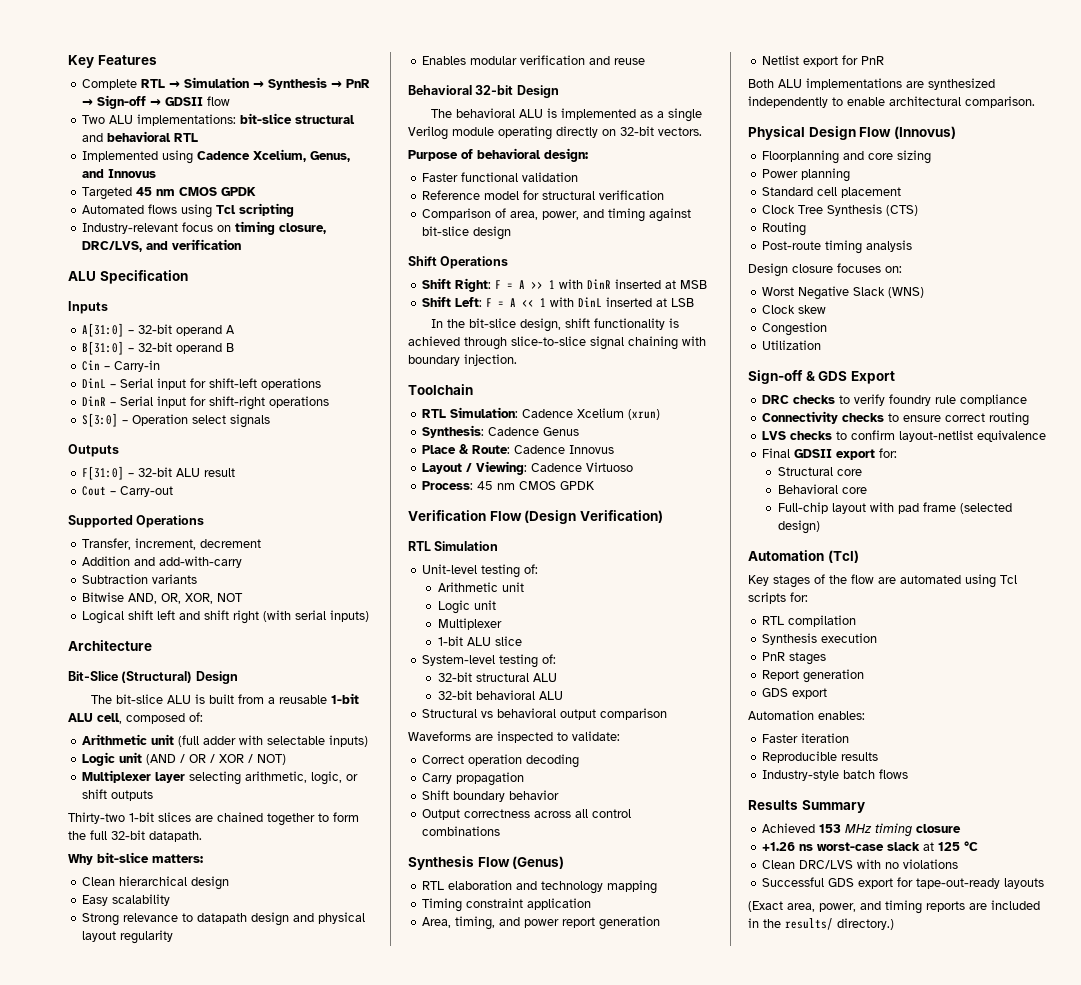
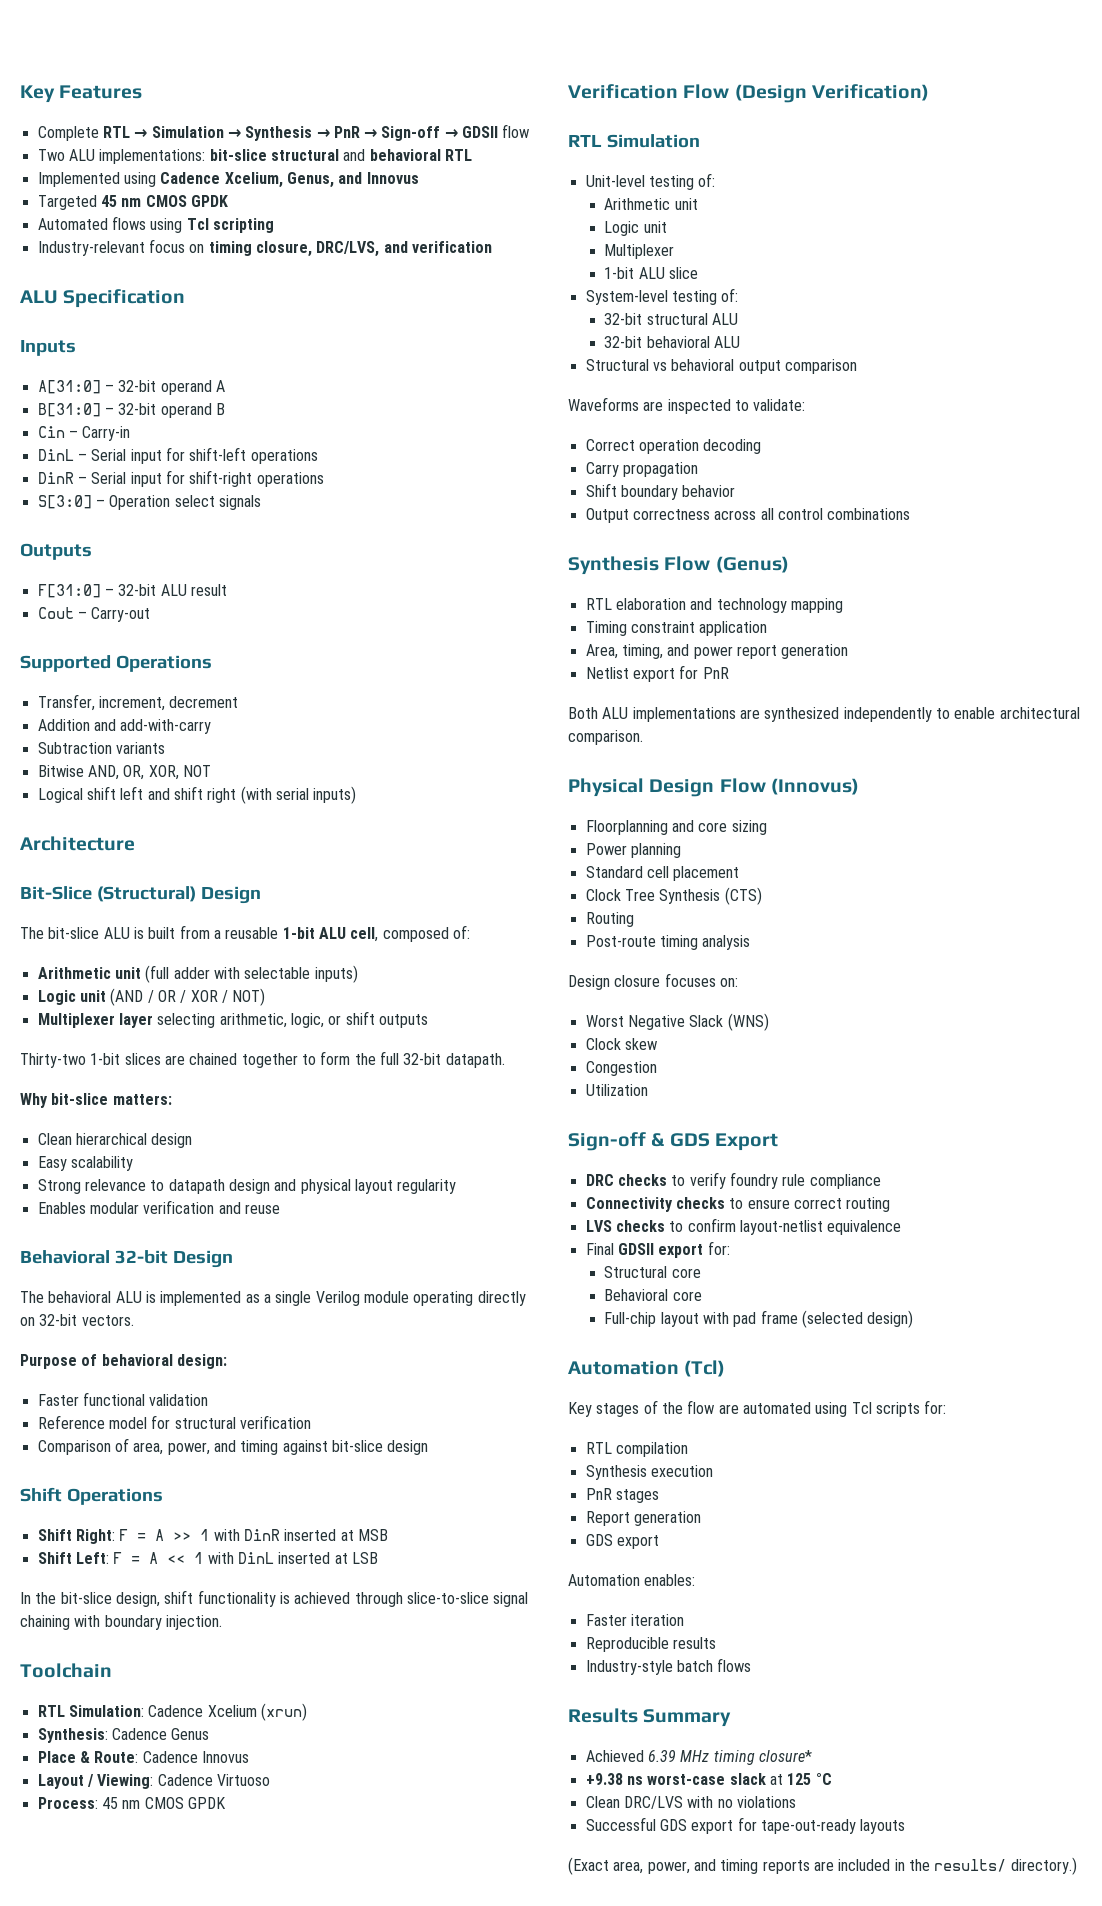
[819,824,842,833] 153 -> [647,1750,676,1762] 6.39
[916,824,962,833] [762,842,796,851] closure // +1.26 -> [758,1750,812,1762] [585,1773,623,1785] closure* // +9.38

